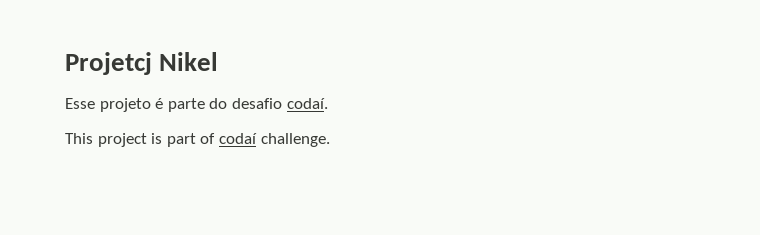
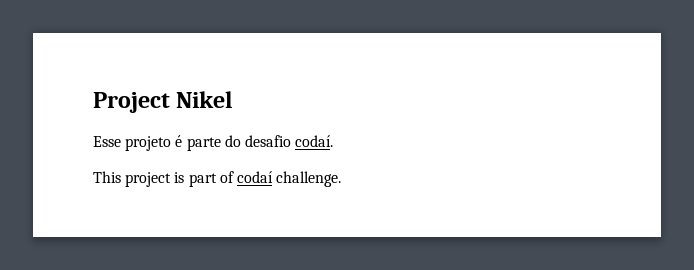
[65,52,152,75] Projetcj -> [93,92,170,113] Project

